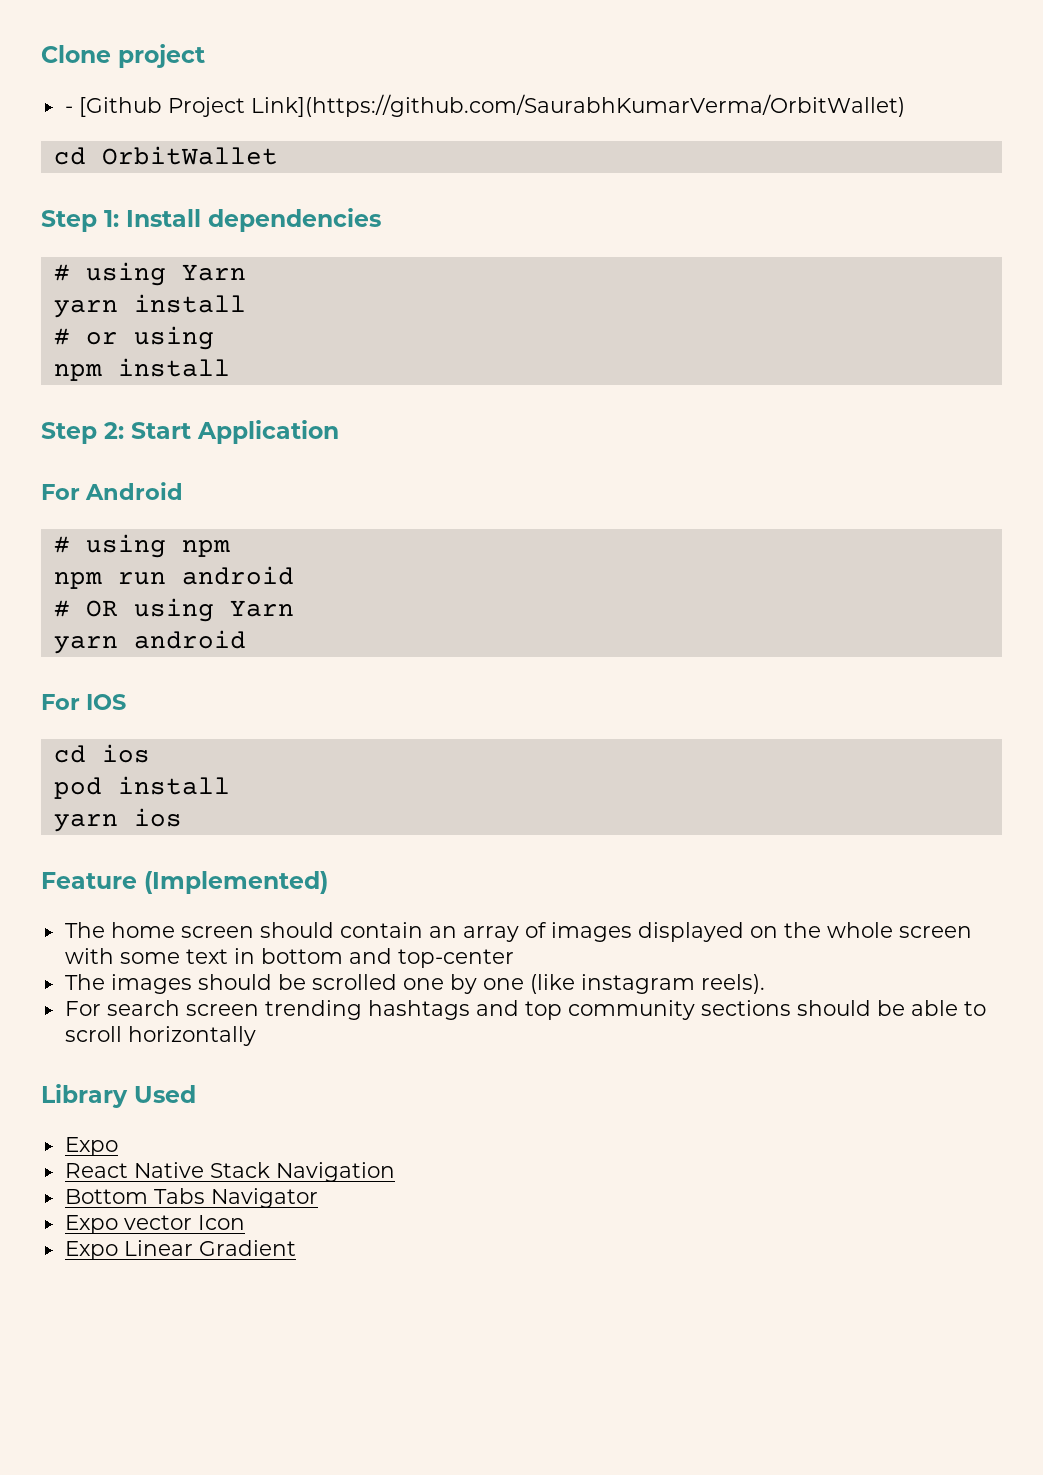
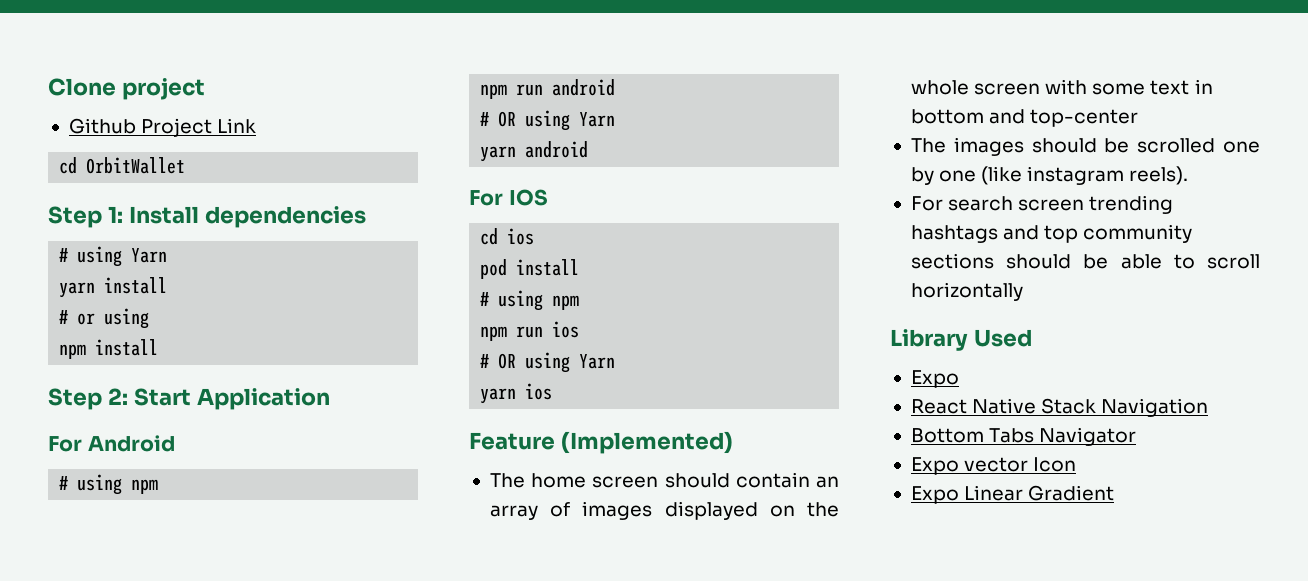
[64,94,905,117] - [Github Project Link](https://github.com/SaurabhKumarVerma/OrbitWallet) -> [68,118,257,137] Github Project Link
(230, 785) none -> [480,290,580,311] [480,321,580,341] [480,352,616,373] // # using npm // npm run ios // # OR using Yarn

